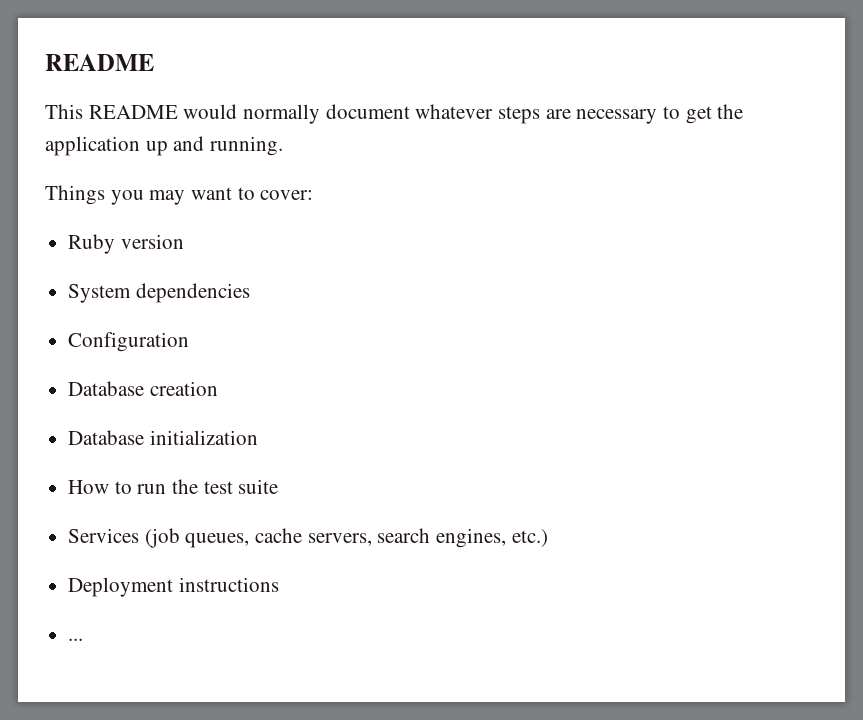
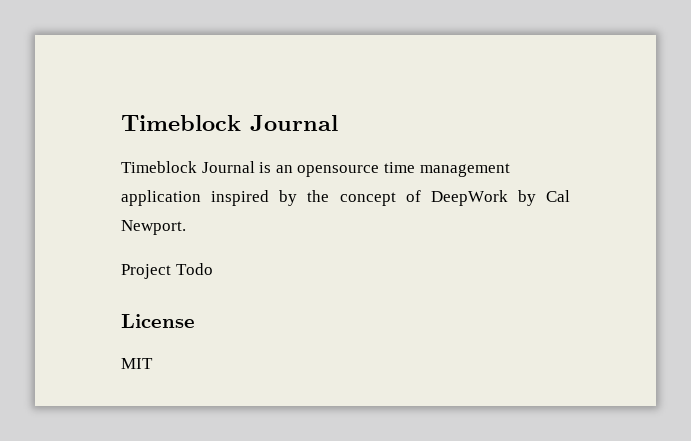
[45,54,154,71] [45,104,744,124] [45,136,284,156] [45,185,314,205] [68,234,184,254] [68,283,250,303] [68,332,190,352] [68,381,218,396] [68,430,258,445] [68,479,279,494] [68,528,548,548] [68,577,279,597] [68,638,84,641] README // This README would normally document whatever steps are necessary to get the application up and running. // Things you may want to cover: // Ruby version // System dependencies // Configuration // Database creation // Database initialization // How to run the test suite // Services (job queues, cache servers, search engines, etc.) // Deployment instructions // ... -> [121,115,338,131] [121,161,510,177] [121,190,570,206] [121,220,186,235] [121,263,213,279] [121,314,195,328] [121,358,153,369] Timeblock Journal // Timeblock Journal is an opensource time management application inspired by the concept of DeepWork by Cal Newport. // Project Todo // License // MIT

